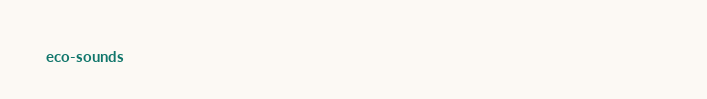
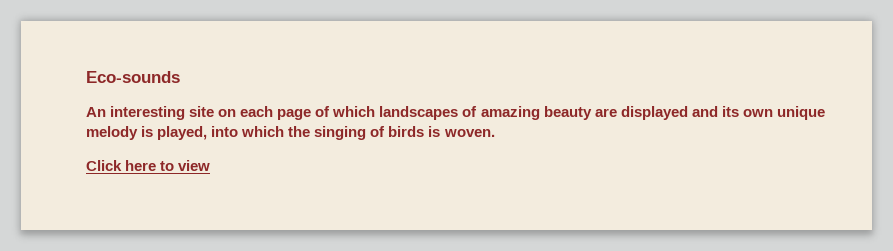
[46,51,124,62] eco-sounds -> [86,71,180,83] [86,106,825,120] [86,126,495,140] [86,160,211,171] Eco-sounds // An interesting site on each page of which landscapes of amazing beauty are displayed and its own unique melody is played, into which the singing of birds is woven. // Click here to view

